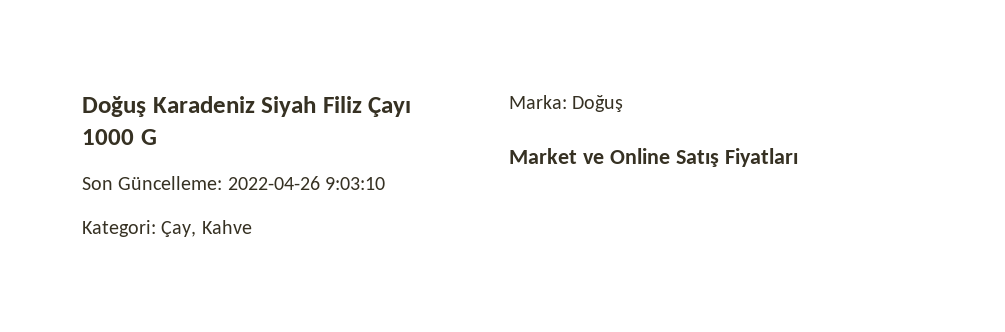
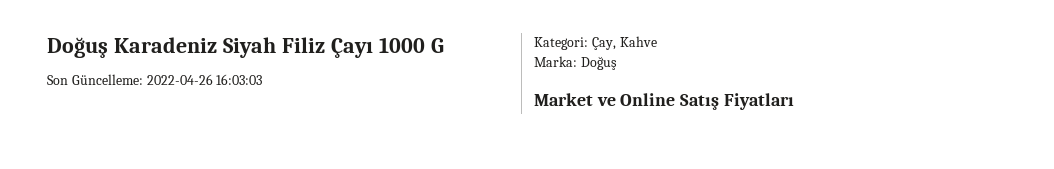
[325,177,386,190] 9:03:10 -> [216,74,263,85] 16:03:03

